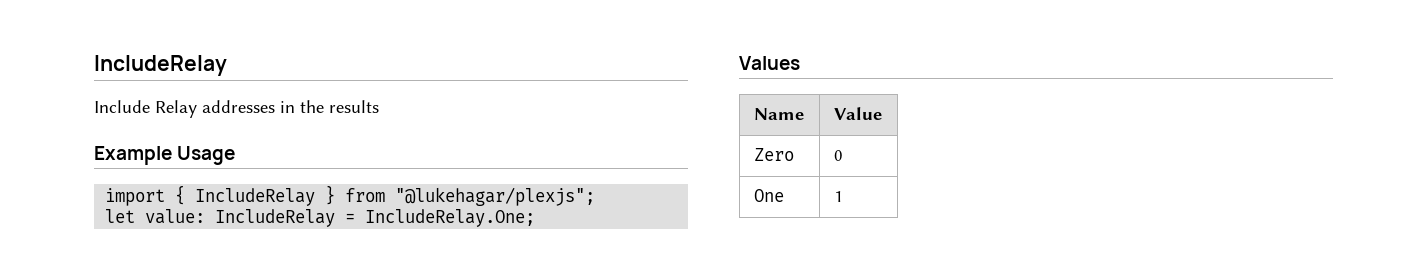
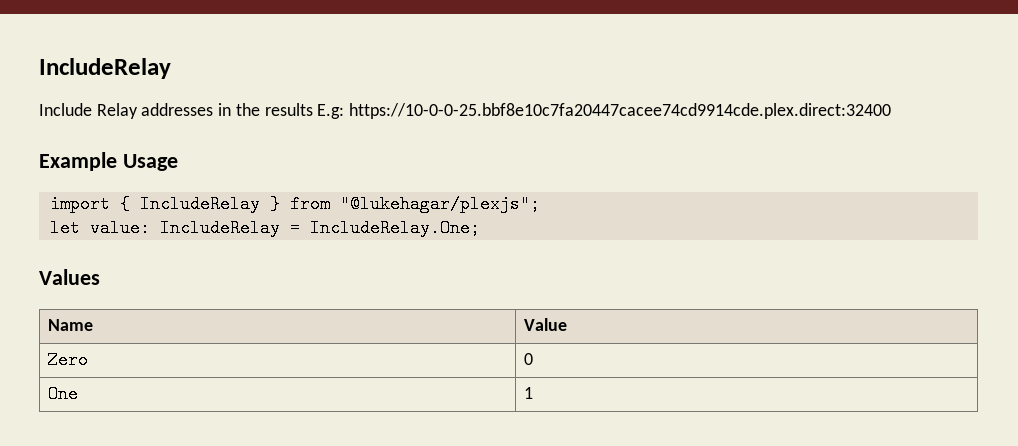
(379, 106) none -> [317,103,892,119] E.g: https://10-0-0-25.bbf8e10c7fa20447cacee74cd9914cde.plex.direct:32400

